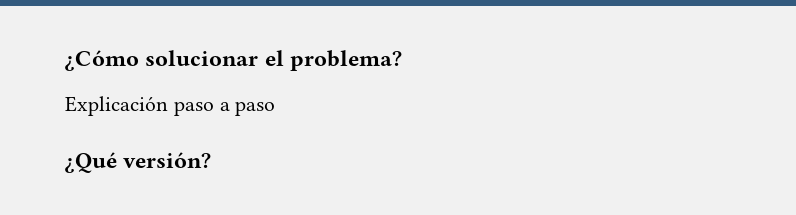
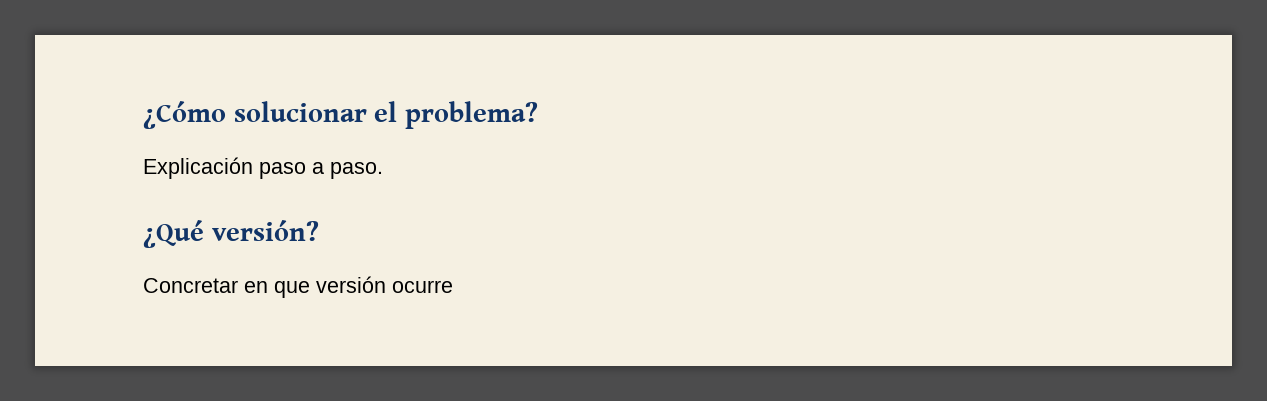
[235,101,276,116] paso -> [330,162,383,179] paso.
(212, 160) none -> [143,276,453,298] // Concretar en que versión ocurre

